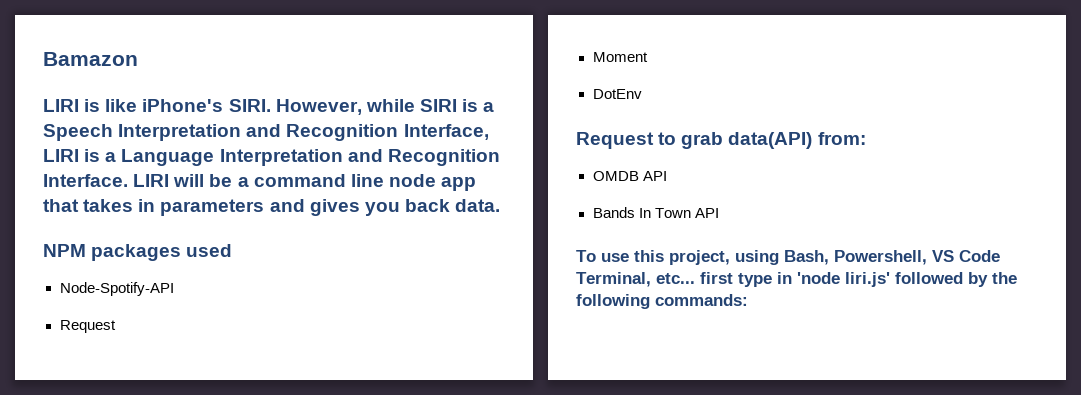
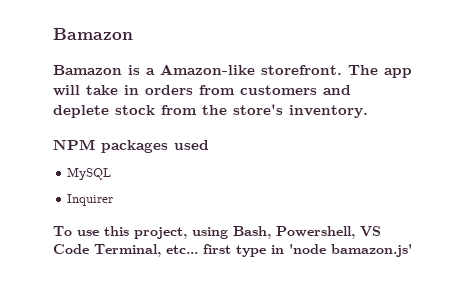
[43,99,495,115] [43,124,489,141] [43,149,500,166] [43,174,477,191] [43,199,501,216] [43,244,233,261] [59,282,174,296] [59,320,116,333] [592,52,648,62] [592,89,642,99] [576,132,866,149] [592,171,667,181] [592,207,719,218] LIRI is like iPhone's SIRI. However, while SIRI is a Speech Interpretation and Recognition Interface, LIRI is a Language Interpretation and Recognition Interface. LIRI will be a command line node app that takes in parameters and gives you back data. // NPM packages used // Node-Spotify-API // Request // Moment // DotEnv // Request to grab data(API) from: // OMDB API // Bands In Town API -> [53,64,412,78] [53,85,351,96] [53,104,368,118] [53,139,209,153] [67,167,112,180] [67,194,114,206] Bamazon is a Amazon-like storefront. The app will take in orders from customers and deplete stock from the store's inventory. // NPM packages used // MySQL // Inquirer
[845,272,1017,287] [576,294,748,309] liri.js' followed by the following commands: -> [331,244,412,257] bamazon.js'

